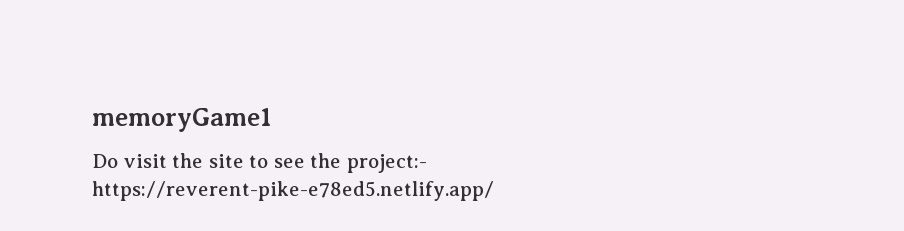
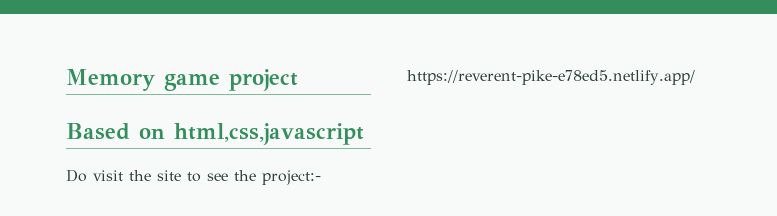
[92,108,272,132] memoryGame1 -> [66,69,298,91] [66,123,364,145] Memory game project // Based on html,css,javascript

